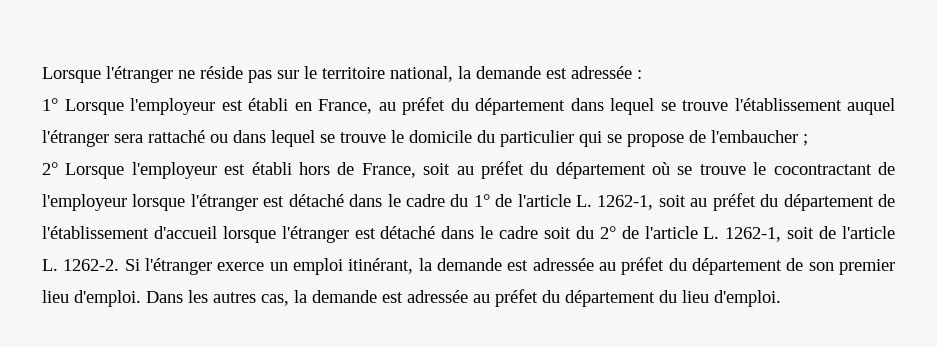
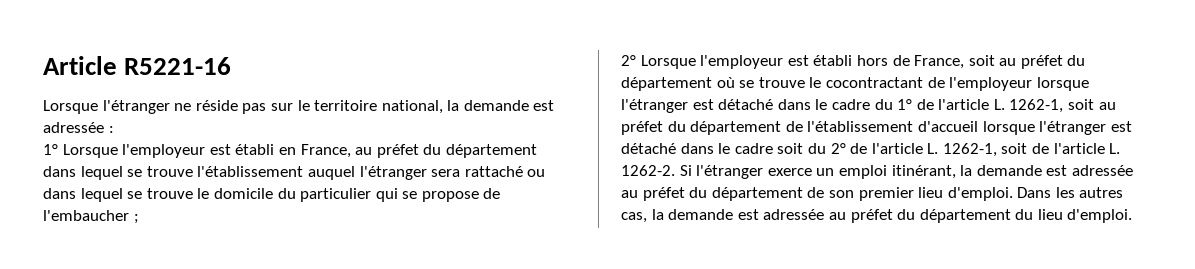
(42, 75) none -> [43,56,232,75] Article R5221-16 //

